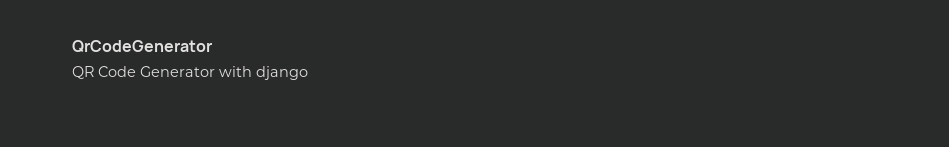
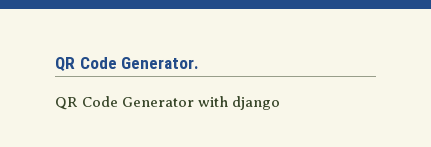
[72,40,212,53] QrCodeGenerator -> [55,57,200,71] QR Code Generator.

